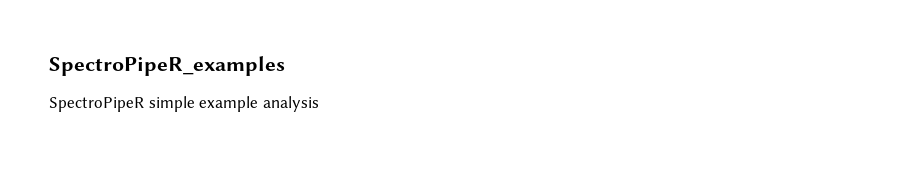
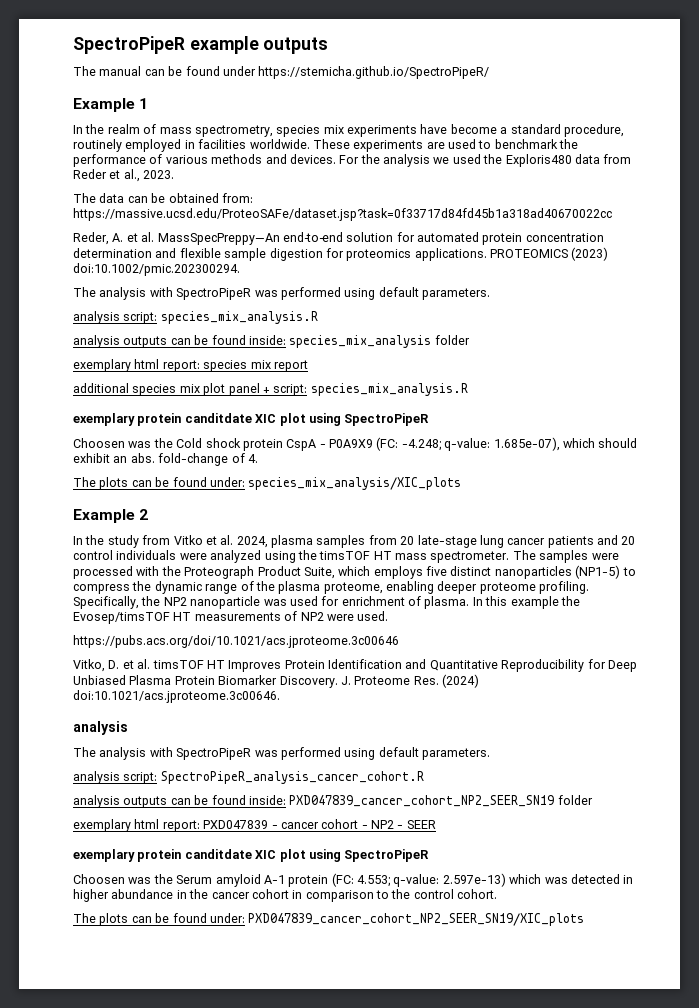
[49,56,285,76] [49,96,319,112] SpectroPipeR_examples // SpectroPipeR simple example analysis -> [73,36,329,54] [73,66,490,79] [73,98,149,112] [73,124,624,137] [73,139,579,152] [73,154,632,167] [73,169,175,182] [73,193,253,203] [73,208,612,221] [73,232,604,245] [73,247,609,261] [73,263,240,276] [73,287,490,300] [73,311,318,324] [73,335,470,348] [73,359,308,372] [73,383,468,396] [73,413,430,426] [73,437,638,451] [73,453,258,466] [73,477,462,490] [73,509,149,523] [73,535,636,548] [73,550,619,563] [73,565,636,579] [73,581,590,594] [73,596,580,609] [73,611,389,624] [73,635,399,648] [73,659,637,672] [73,674,479,688] [73,690,280,703] [73,721,128,735] [73,747,490,760] [73,771,424,784] [73,795,593,808] [73,819,436,832] [73,849,430,862] [73,873,634,887] [73,889,498,902] [73,913,585,926] SpectroPipeR example outputs // The manual can be found under https://stemicha.github.io/SpectroPipeR/ // Example 1 // In the realm of mass spectrometry, species mix experiments have become a standard procedure, routinely employed in facilities worldwide. These experiments are used to benchmark the performance of various methods and devices. For the analysis we used the Exploris480 data from Reder et al., 2023. // The data can be obtained from: https://massive.ucsd.edu/ProteoSAFe/dataset.jsp?task=0f33717d84fd45b1a318ad40670022cc // Reder, A. et al. MassSpecPreppy—An end‐to‐end solution for automated protein concentration determination and flexible sample digestion for proteomics applications. PROTEOMICS (2023) doi:10.1002/pmic.202300294. // The analysis with SpectroPipeR was performed using default parameters. // analysis script: species_mix_analysis.R // analysis outputs can be found inside: species_mix_analysis folder // exemplary html report: species mix report // additional species mix plot panel + script: species_mix_analysis.R // exemplary protein canditdate XIC plot using SpectroPipeR // Choosen was the Cold shock protein CspA - P0A9X9 (FC: -4.248; q-value: 1.685e-07), which should exhibit an abs. fold-change of 4. // The plots can be found under: species_mix_analysis/XIC_plots // Example 2 // In the study from Vitko et al. 2024, plasma samples from 20 late-stage lung cancer patients and 20 control individuals were analyzed using the timsTOF HT mass spectrometer. The samples were processed with the Proteograph Product Suite, which employs five distinct nanoparticles (NP1−5) to compress the dynamic range of the plasma proteome, enabling deeper proteome profiling. Specifically, the NP2 nanoparticle was used for enrichment of plasma. In this example the Evosep/timsTOF HT measurements of NP2 were used. // https://pubs.acs.org/doi/10.1021/acs.jproteome.3c00646 // Vitko, D. et al. timsTOF HT Improves Protein Identification and Quantitative Reproducibility for Deep Unbiased Plasma Protein Biomarker Discovery. J. Proteome Res. (2024) doi:10.1021/acs.jproteome.3c00646. // analysis // The analysis with SpectroPipeR was performed using default parameters. // analysis script: SpectroPipeR_analysis_cancer_cohort.R // analysis outputs can be found inside: PXD047839_cancer_cohort_NP2_SEER_SN19 folder // exemplary html report: PXD047839 - cancer cohort - NP2 - SEER // exemplary protein canditdate XIC plot using SpectroPipeR // Choosen was the Serum amyloid A-1 protein (FC: 4.553; q-value: 2.597e-13) which was detected in higher abundance in the cancer cohort in comparison to the control cohort. // The plots can be found under: PXD047839_cancer_cohort_NP2_SEER_SN19/XIC_plots

